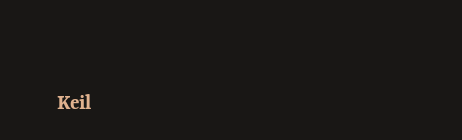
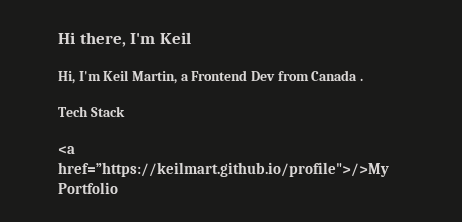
[57,94,91,109] Keil -> [58,32,191,47] [58,70,363,84] [58,106,125,117] [58,146,75,154] [58,162,389,177] [58,182,118,194] Hi there, I'm Keil // Hi, I'm Keil Martin, a Frontend Dev from Canada . // Tech Stack // <a href=”https://keilmart.github.io/profile">/>My Portfolio

